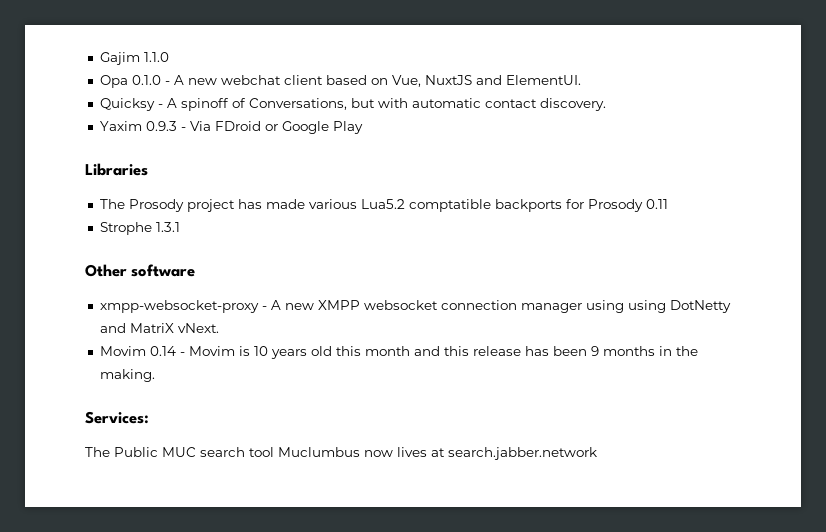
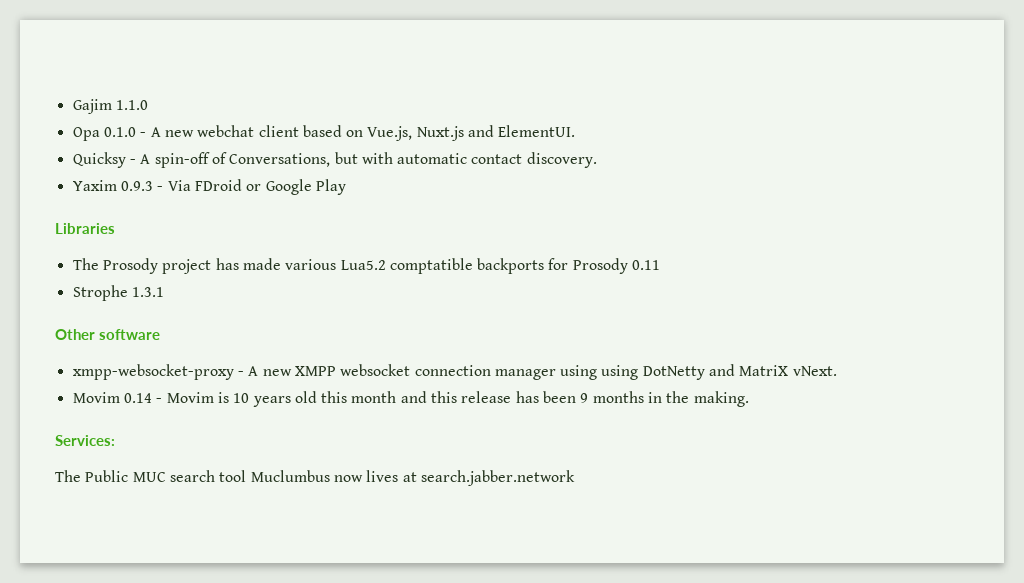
[391,75,472,87] Vue, NuxtJS -> [367,126,464,141] Vue.js, Nuxt.js
[180,98,229,111] spinoff -> [154,152,210,168] spin-off

